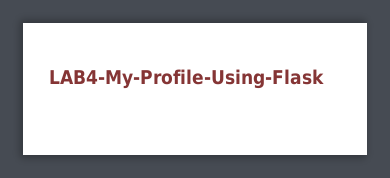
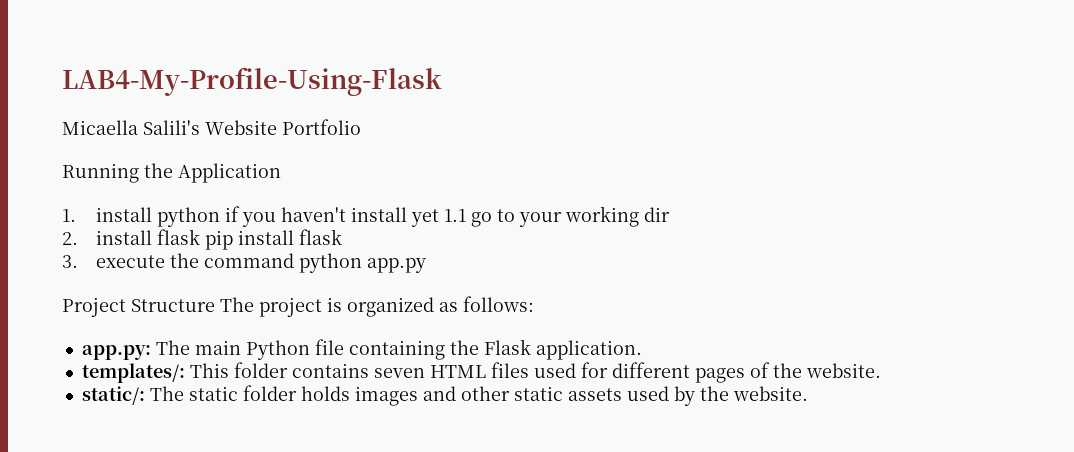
(324, 79) none -> [62,119,361,135] [62,163,281,183] [62,206,671,227] [62,229,343,250] [62,253,427,273] [62,296,534,317] [81,339,642,360] [81,362,881,383] [81,385,808,406] // Micaella Salili's Website Portfolio // Running the Application // 1. install python if you haven't install yet 1.1 go to your working dir // 2. install flask pip install flask // 3. execute the command python app.py // Project Structure The project is organized as follows: // app.py: The main Python file containing the Flask application. // templates/: This folder contains seven HTML files used for different pages of the website. // static/: The static folder holds images and other static assets used by the website.

